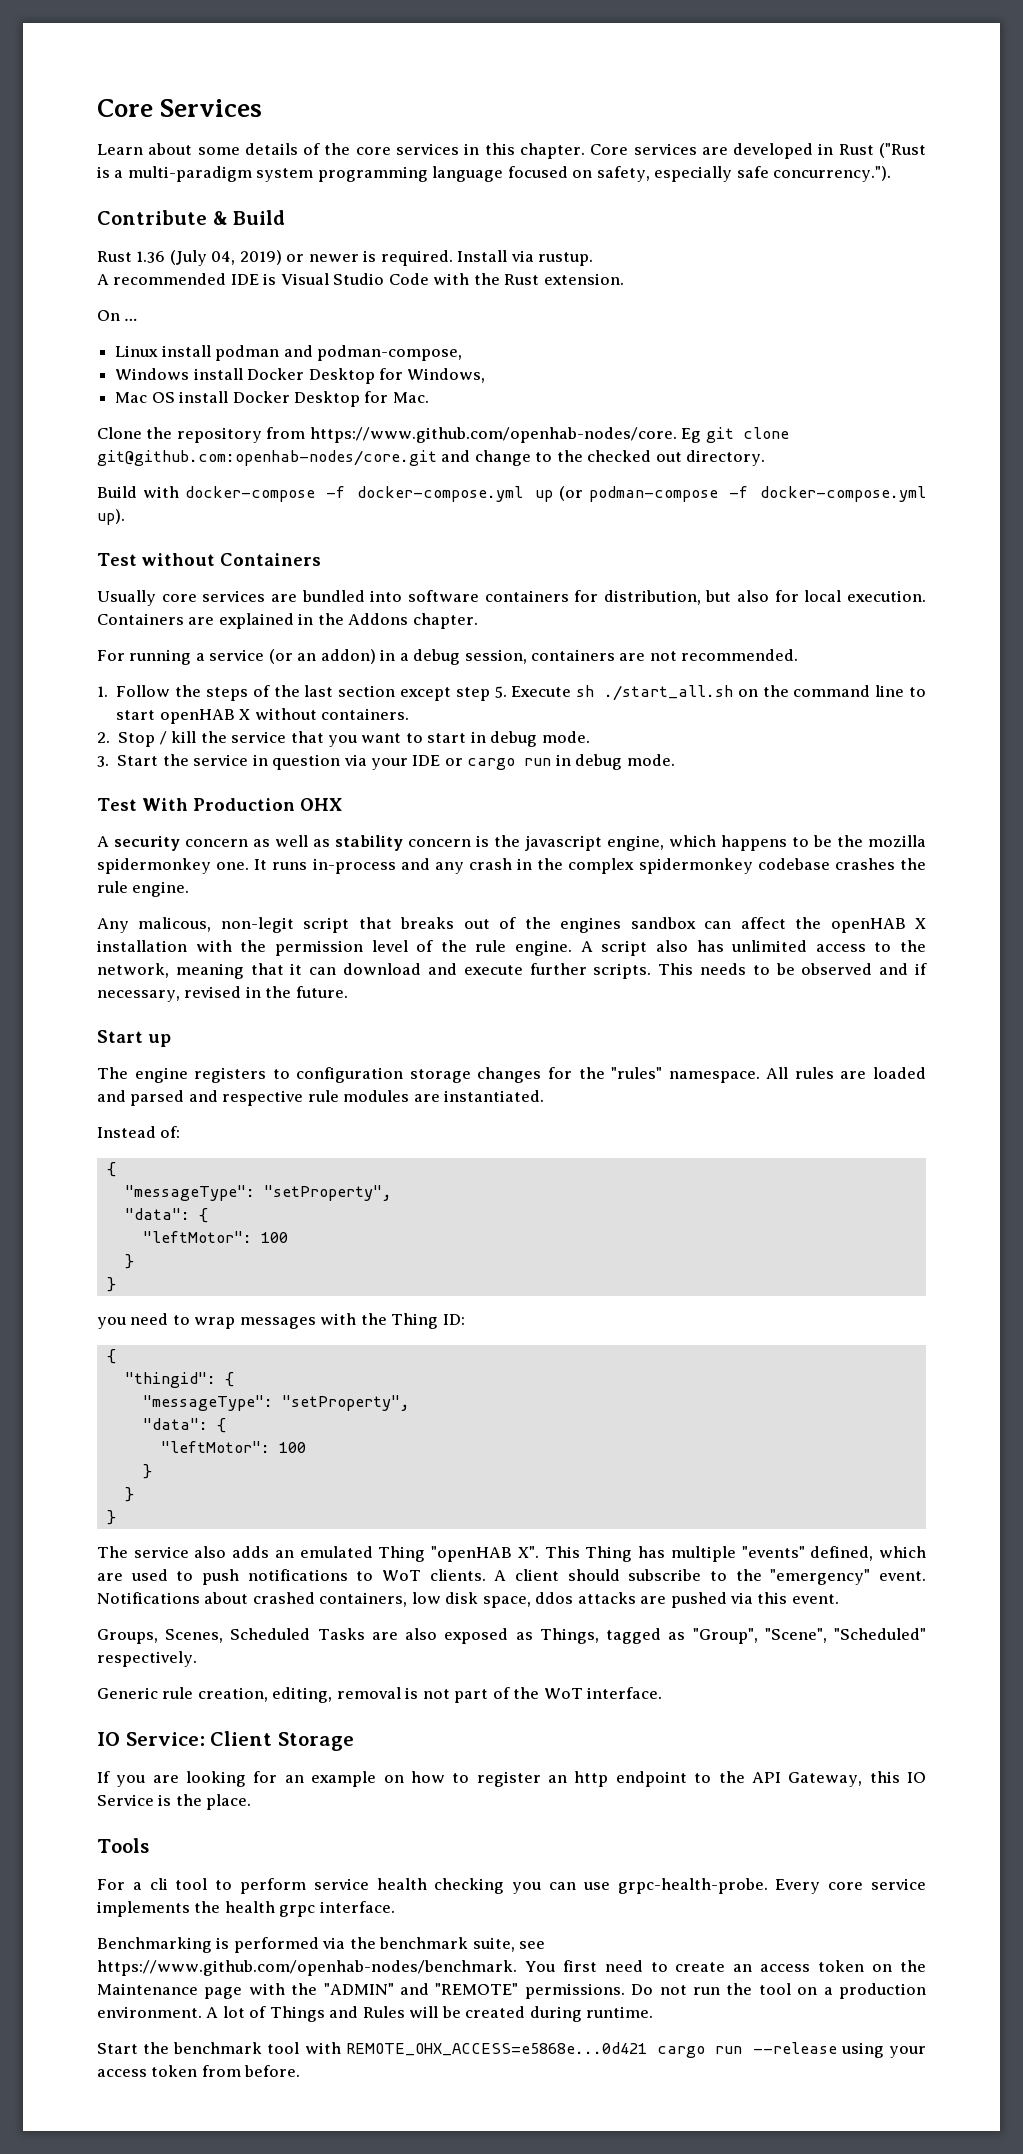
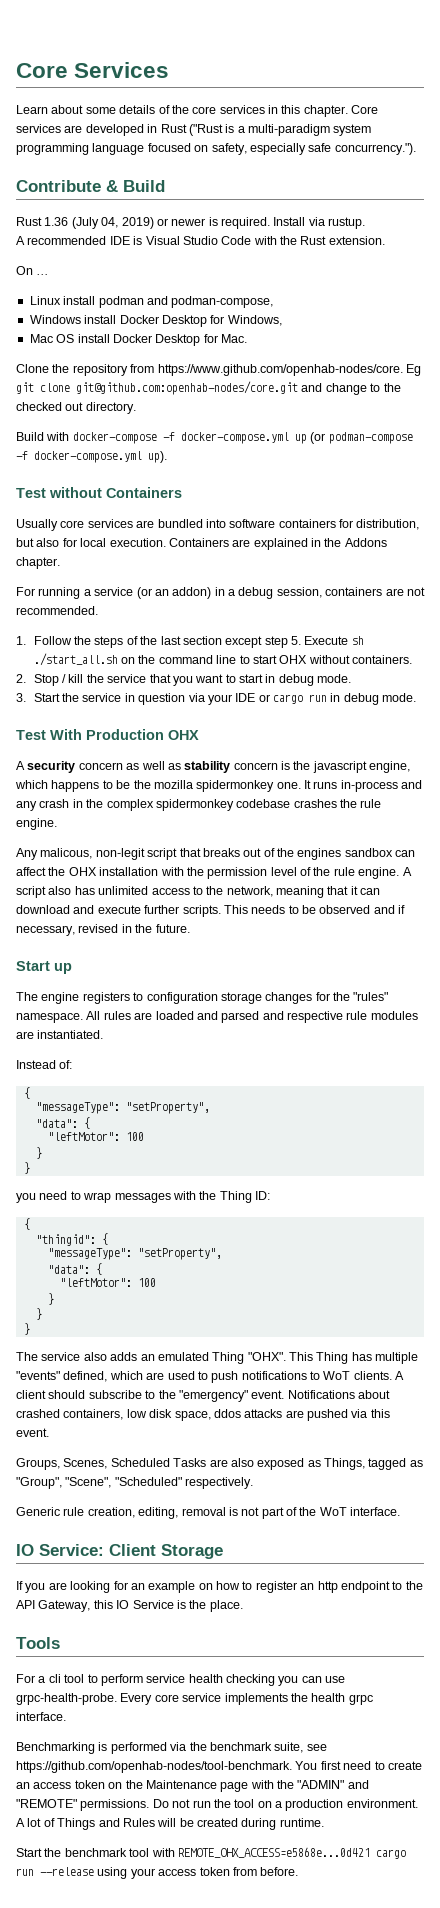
[159,709,251,724] openHAB X -> [279,655,308,664] OHX
[830,918,927,933] openHAB X -> [68,867,97,876] OHX
[431,1546,539,1562] "openHAB X". -> [247,1352,286,1361] "OHX".
[97,1960,517,1976] https://www.github.com/openhab-nodes/benchmark. -> [16,1761,292,1773] https://github.com/openhab-nodes/tool-benchmark.

